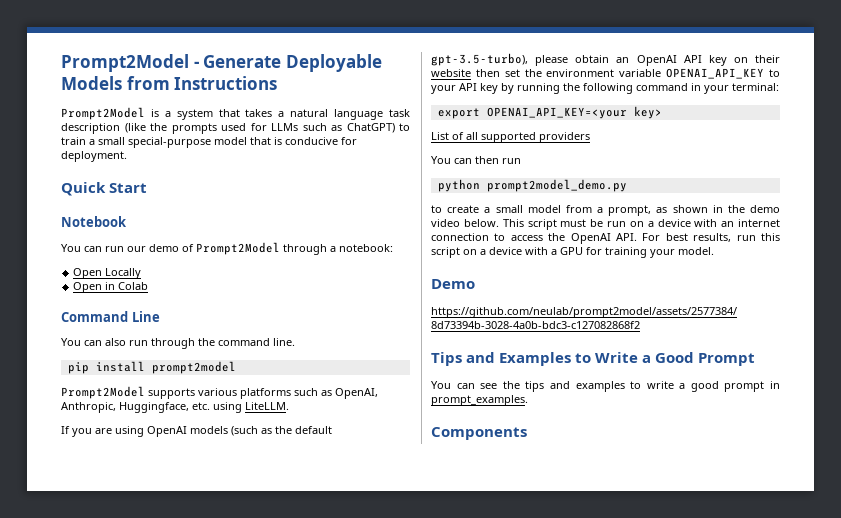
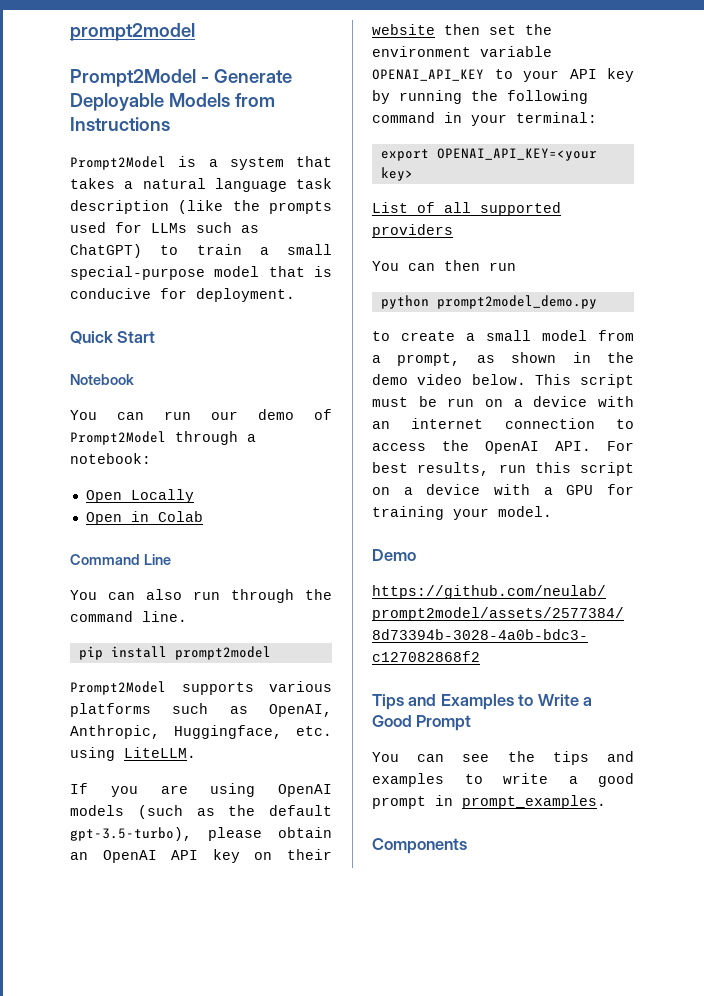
(61, 63) none -> [70,23,195,41] prompt2model //

